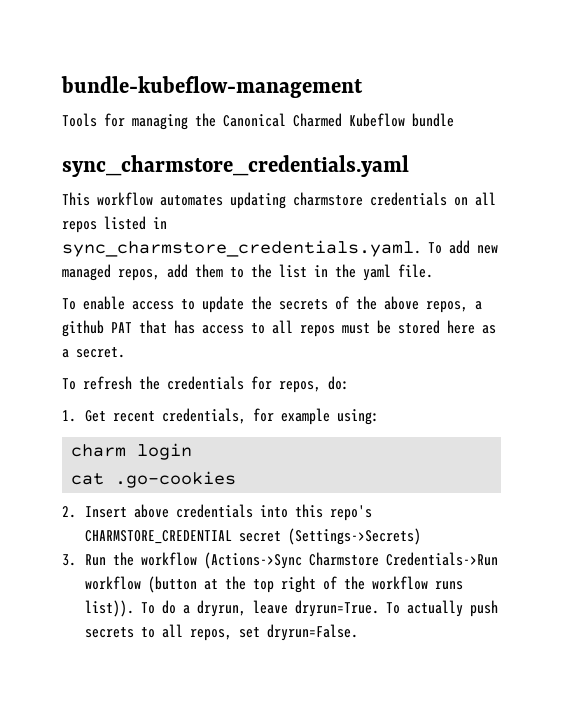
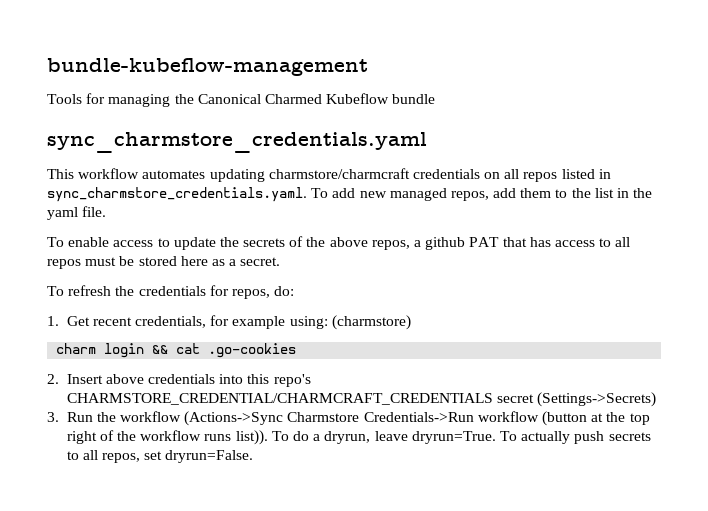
[293,192,363,206] charmstore -> [268,168,410,179] charmstore/charmcraft
(379, 417) none -> [331,315,411,330] (charmstore)
(193, 451) // -> [152,345,169,354] &&
[84,530,232,544] CHARMSTORE_CREDENTIAL -> [66,393,493,405] CHARMSTORE_CREDENTIAL/CHARMCRAFT_CREDENTIALS

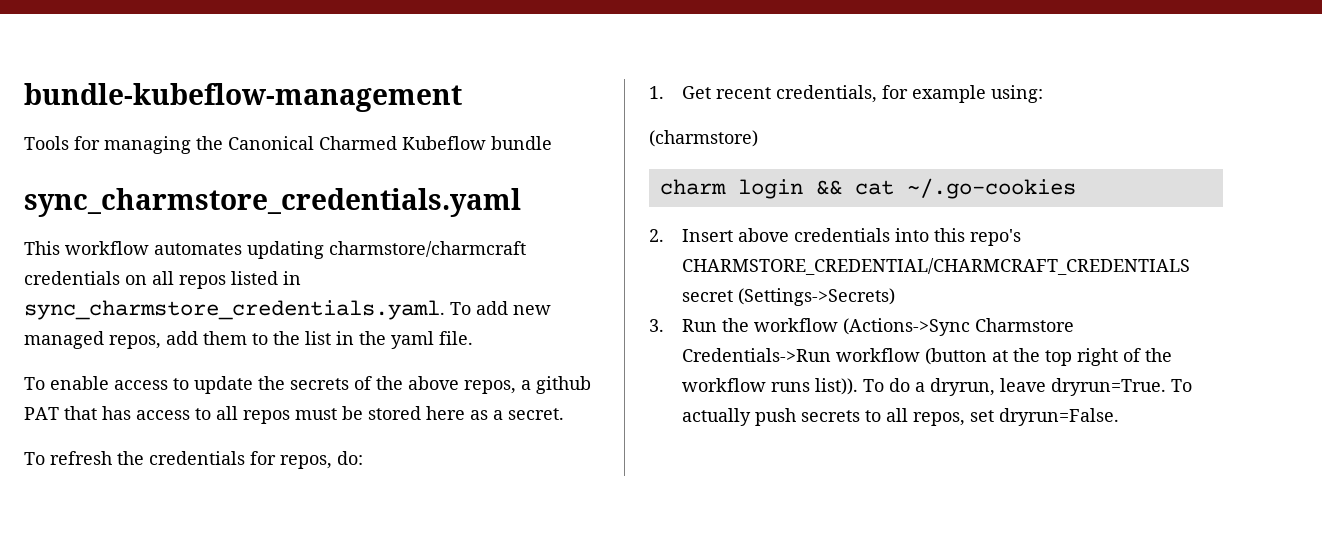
(328, 322) none -> (1043, 94) //
[208,343,297,358] .go-cookies -> [906,178,1076,199] ~/.go-cookies

